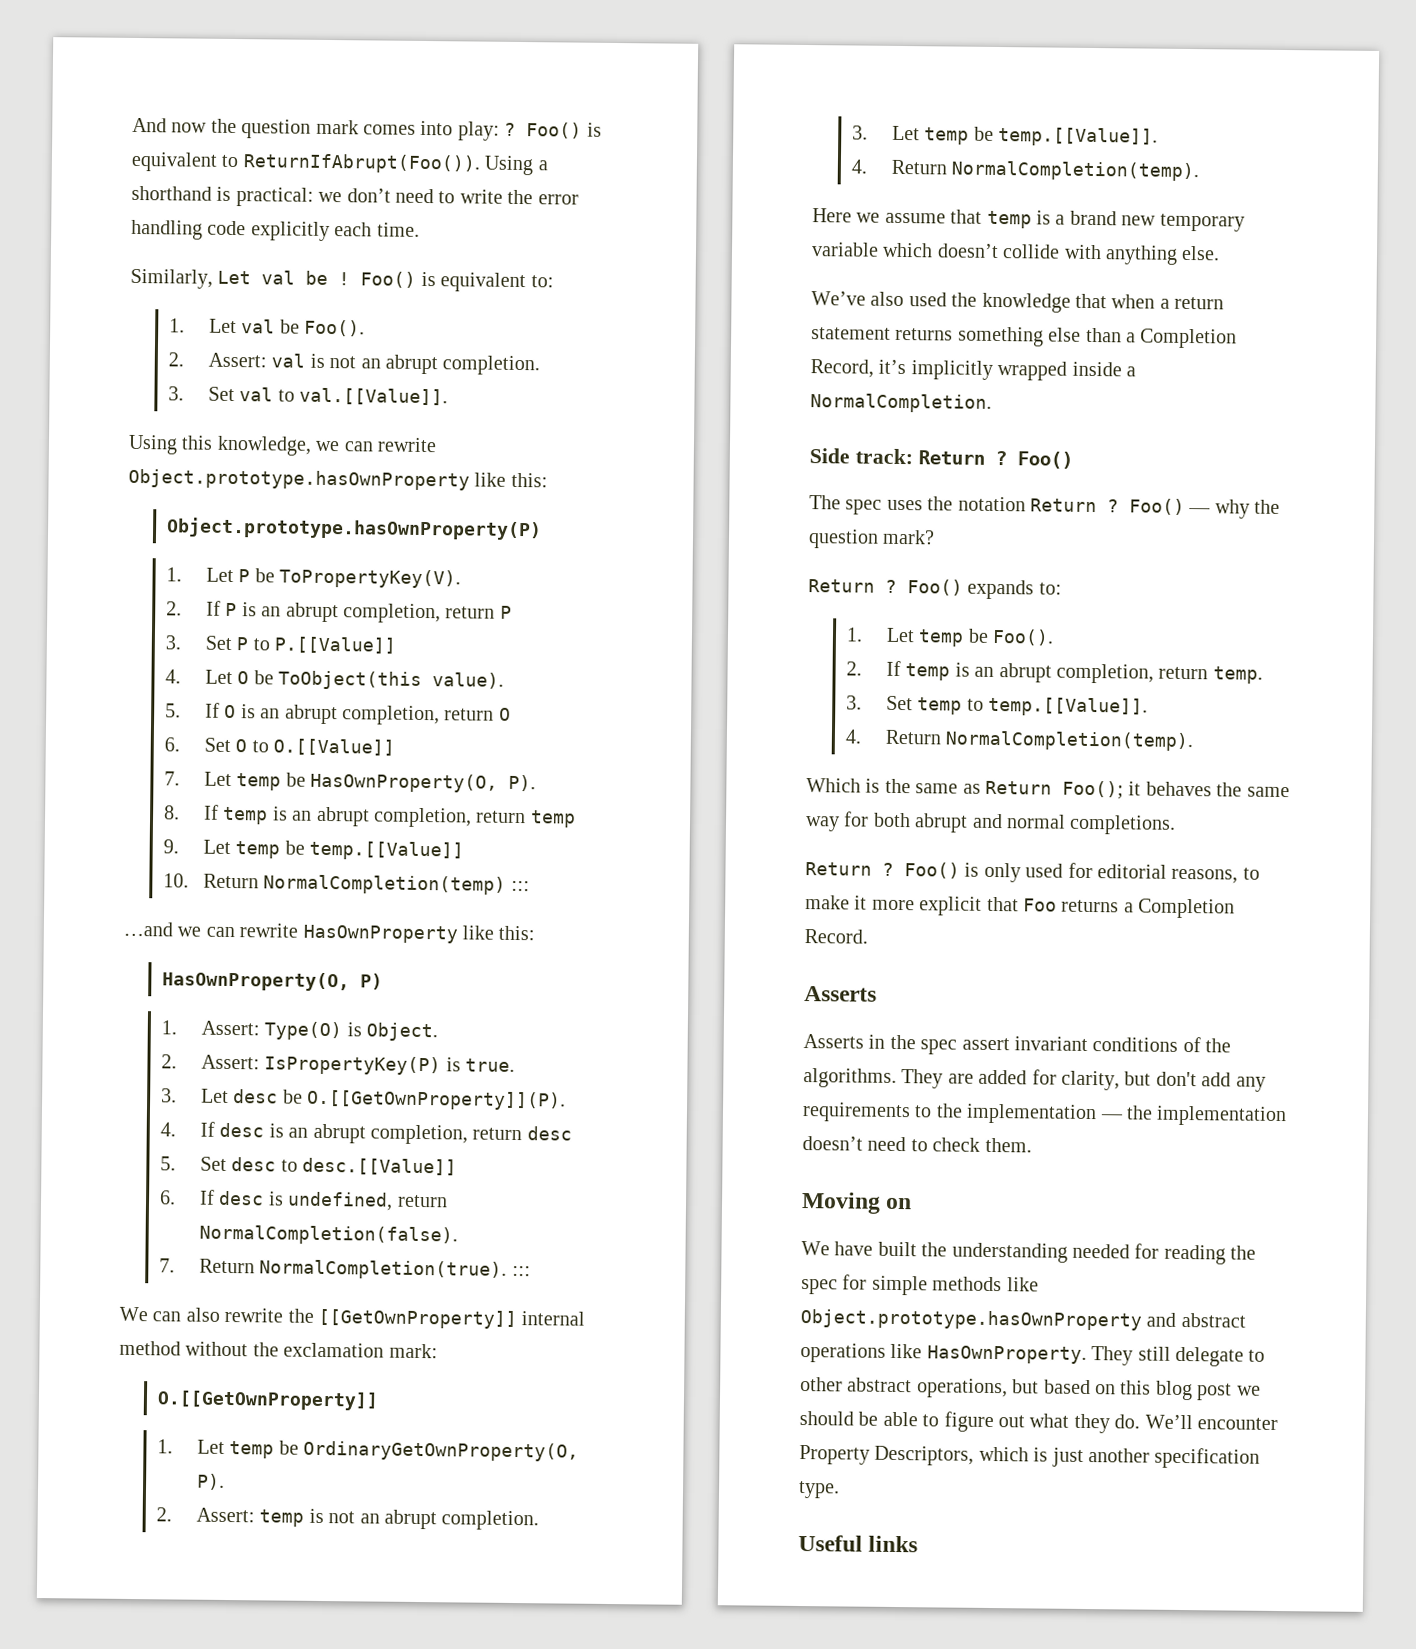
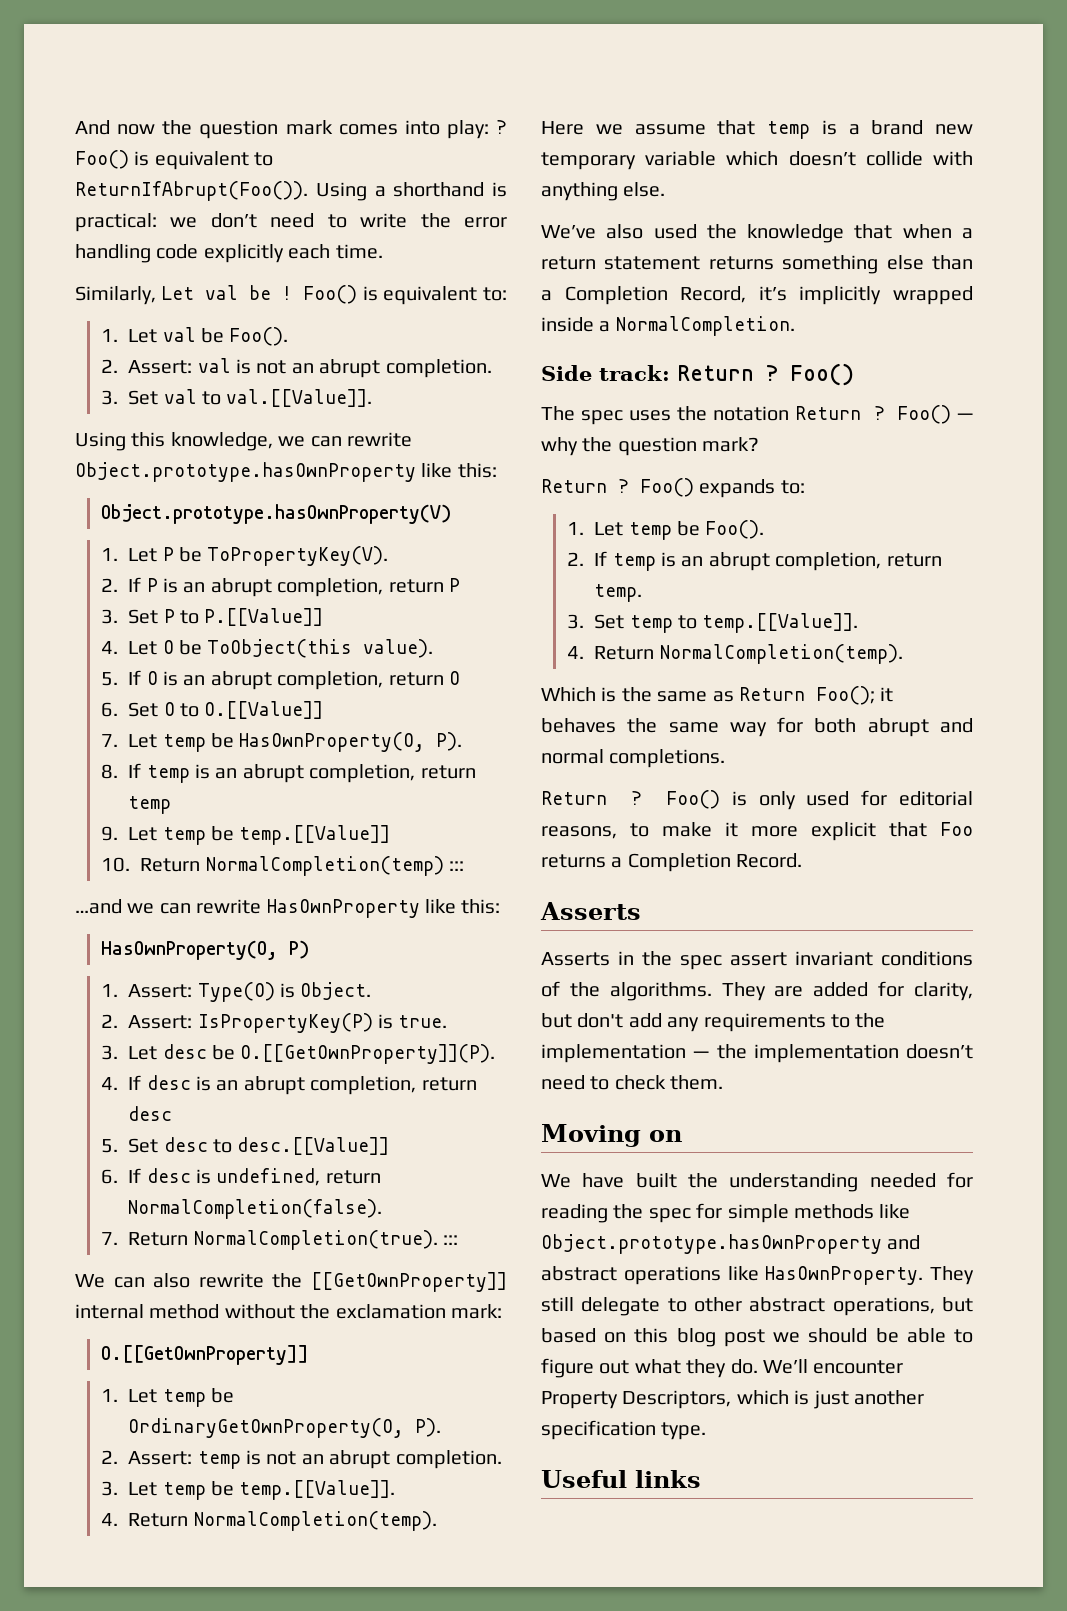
[166,517,543,541] Object.prototype.hasOwnProperty(P) -> [101,504,452,524] Object.prototype.hasOwnProperty(V)

